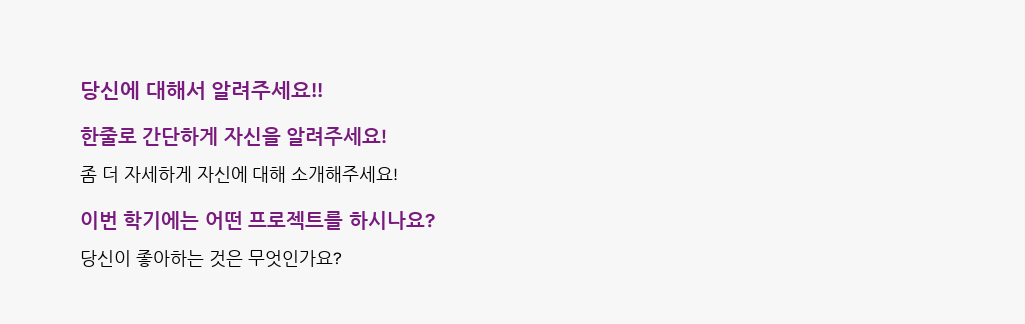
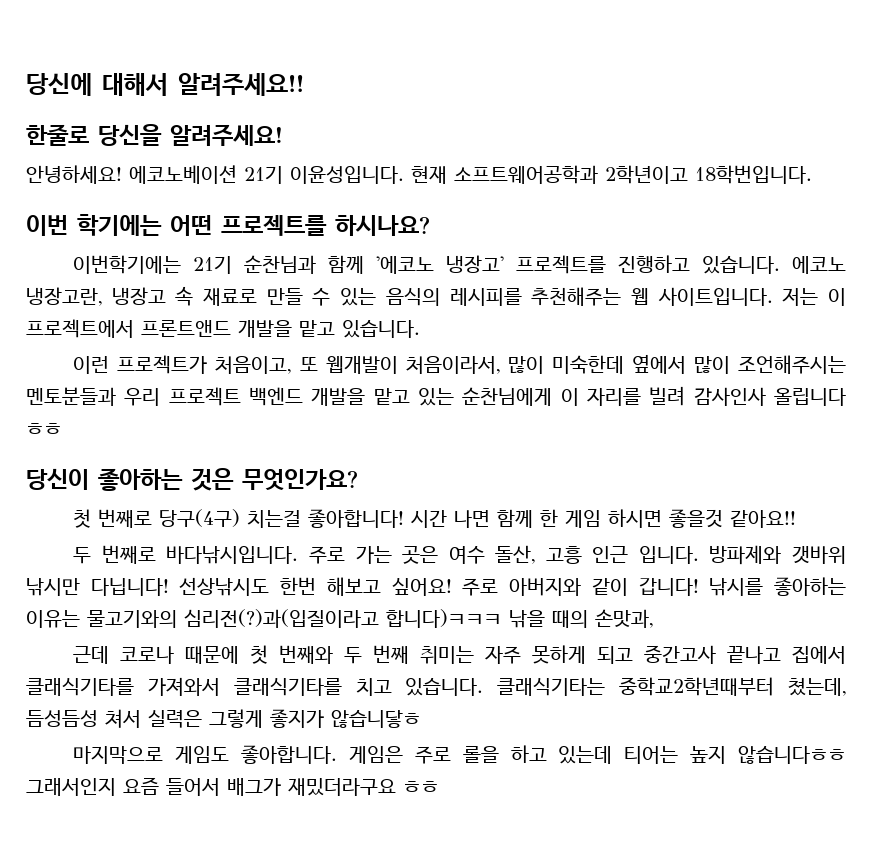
[142,127,281,146] 간단하게 자신을 -> [98,124,162,146] 당신을
[80,166,399,183] 좀 더 자세하게 자신에 대해 소개해주세요! -> [26,165,812,184] 안녕하세요! 에코노베이션 21기 이윤성입니다. 현재 소프트웨어공학과 2학년이고 18학번입니다.
[80,250,342,268] 당신이 좋아하는 것은 무엇인가요? -> [73,255,846,274] [26,286,846,306] [26,319,420,338] [73,354,846,374] [26,386,847,406] [26,423,62,435] [26,468,358,491] [73,509,797,528] [73,545,846,565] [26,577,847,596] [26,609,653,628] [73,645,846,664] [26,677,846,696] [26,709,421,728] [73,745,847,764] [26,777,439,796] 이번학기에는 21기 순찬님과 함께 '에코노 냉장고' 프로젝트를 진행하고 있습니다. 에코노 냉장고란, 냉장고 속 재료로 만들 수 있는 음식의 레시피를 추천해주는 웹 사이트입니다. 저는 이 프로젝트에서 프론트앤드 개발을 맡고 있습니다. // 이런 프로젝트가 처음이고, 또 웹개발이 처음이라서, 많이 미숙한데 옆에서 많이 조언해주시는 멘토분들과 우리 프로젝트 백엔드 개발을 맡고 있는 순찬님에게 이 자리를 빌려 감사인사 올립니다 ㅎㅎ // 당신이 좋아하는 것은 무엇인가요? // 첫 번째로 당구(4구) 치는걸 좋아합니다! 시간 나면 함께 한 게임 하시면 좋을것 같아요!! // 두 번째로 바다낚시입니다. 주로 가는 곳은 여수 돌산, 고흥 인근 입니다. 방파제와 갯바위 낚시만 다닙니다! 선상낚시도 한번 해보고 싶어요! 주로 아버지와 같이 갑니다! 낚시를 좋아하는 이유는 물고기와의 심리전(?)과(입질이라고 합니다)ㅋㅋㅋ 낚을 때의 손맛과, // 근데 코로나 때문에 첫 번째와 두 번째 취미는 자주 못하게 되고 중간고사 끝나고 집에서 클래식기타를 가져와서 클래식기타를 치고 있습니다. 클래식기타는 중학교2학년때부터 쳤는데, 듬성듬성 쳐서 실력은 그렇게 좋지가 않습니닿ㅎ // 마지막으로 게임도 좋아합니다. 게임은 주로 롤을 하고 있는데 티어는 높지 않습니다ㅎㅎ 그래서인지 요즘 들어서 배그가 재밌더라구요 ㅎㅎ

